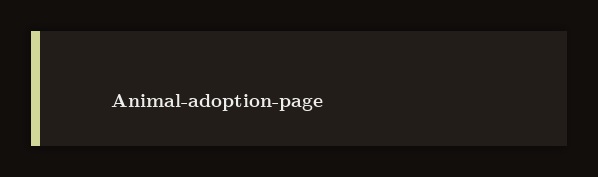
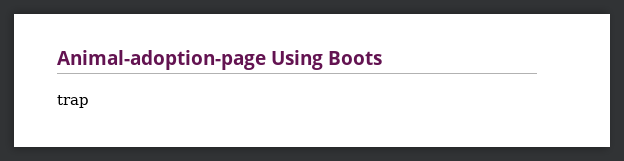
(323, 102) none -> [271,50,383,70] [57,95,89,108] Using Boots // trap

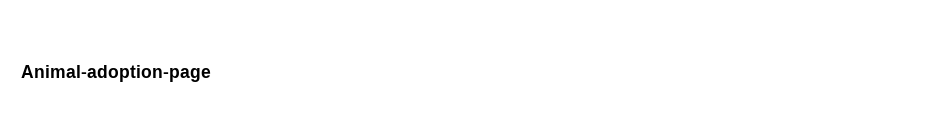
[271,50,383,70] [57,95,89,108] Using Boots // trap -> (211, 73) none

